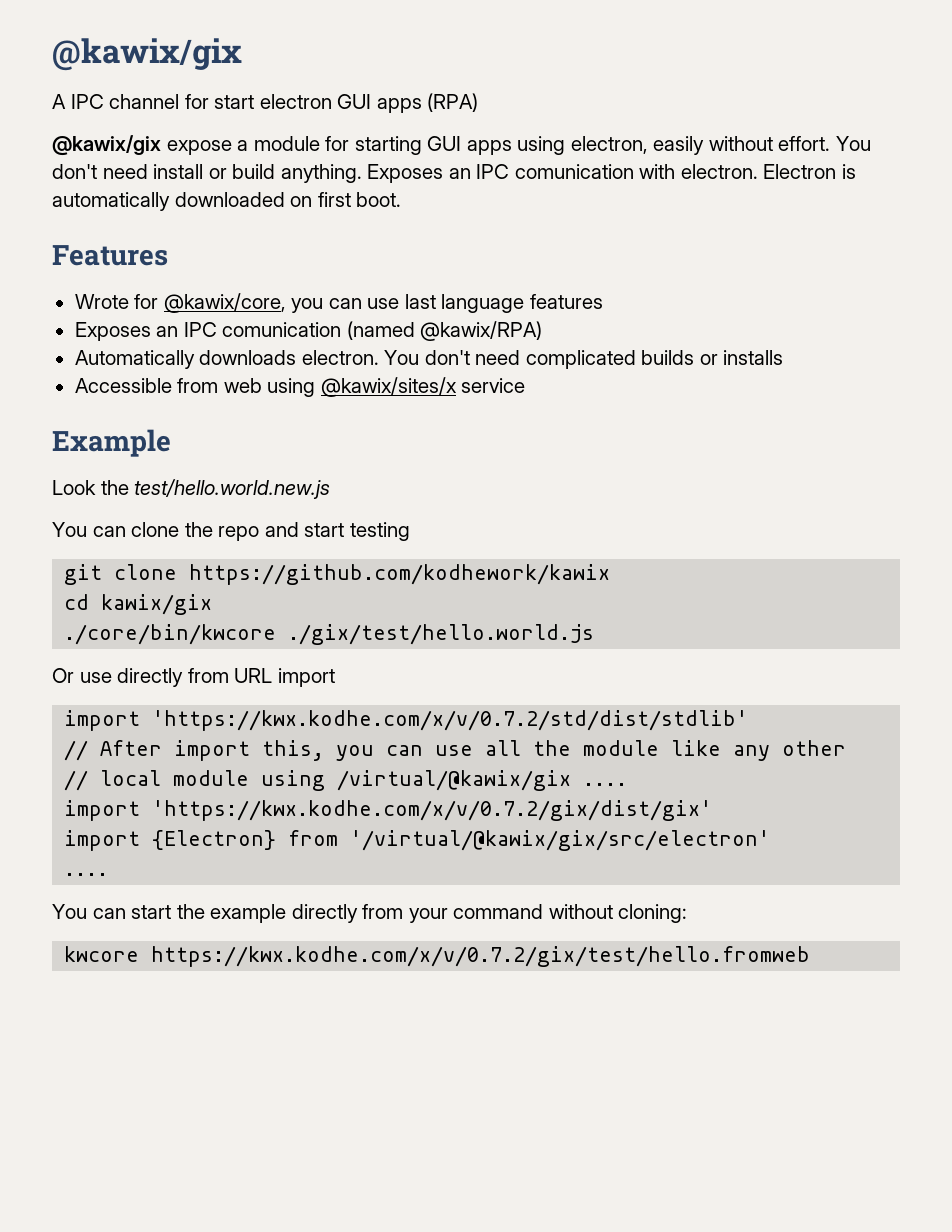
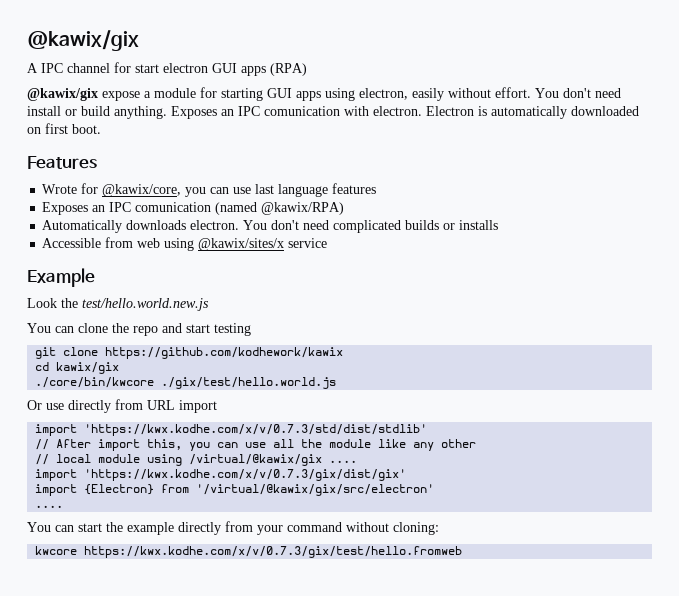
[152,710,749,731] 'https://kwx.kodhe.com/x/v/0.7.2/std/dist/stdlib' -> [84,424,428,436] 'https://kwx.kodhe.com/x/v/0.7.3/std/dist/stdlib'
[152,800,713,821] 'https://kwx.kodhe.com/x/v/0.7.2/gix/dist/gix' -> [84,469,407,481] 'https://kwx.kodhe.com/x/v/0.7.3/gix/dist/gix'
[151,946,811,967] https://kwx.kodhe.com/x/v/0.7.2/gix/test/hello.fromweb -> [84,546,463,558] https://kwx.kodhe.com/x/v/0.7.3/gix/test/hello.fromweb

